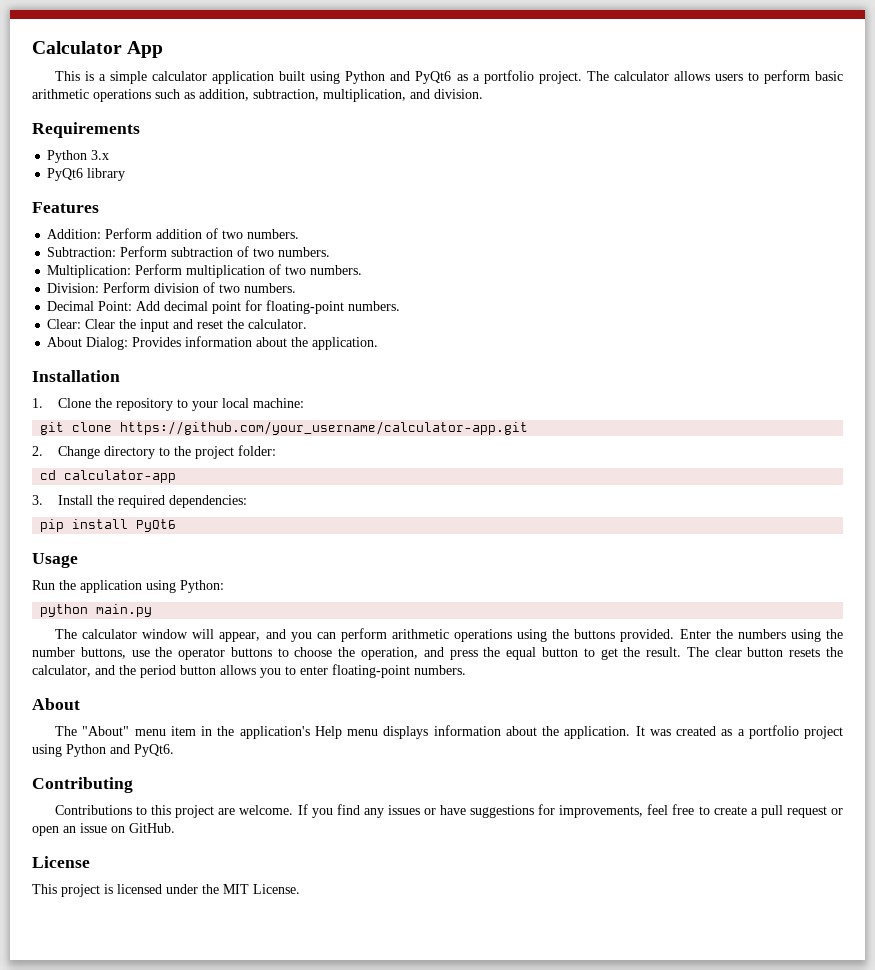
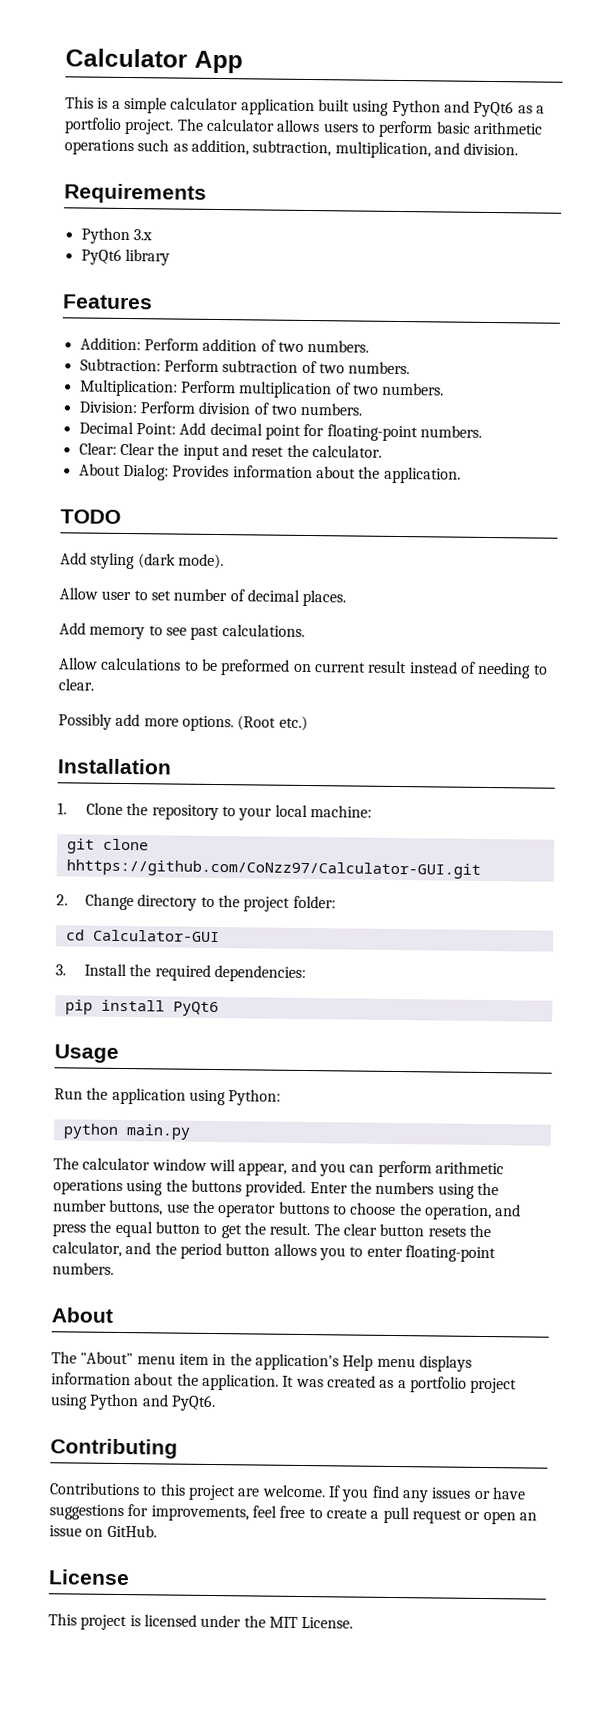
(379, 343) none -> [60,509,121,524] [60,552,224,570] [59,587,347,607] [59,622,305,641] [59,657,548,679] [58,678,94,691] [58,713,308,732] // TODO // Add styling (dark mode). // Allow user to set number of decimal places. // Add memory to see past calculations. // Allow calculations to be preformed on current result instead of needing to clear. // Possibly add more options. (Root etc.)
[120,421,529,435] https://github.com/your_username/calculator-app.git -> [65,859,481,879] hhttps://github.com/CoNzz97/Calculator-GUI.git
[64,470,177,483] calculator-app -> [92,929,220,943] Calculator-GUI

